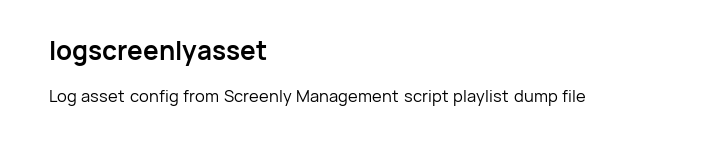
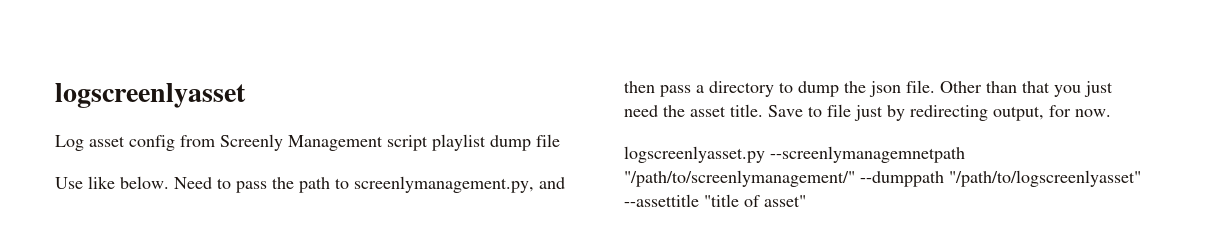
(587, 96) none -> [55,176,565,193] [624,80,1113,97] [624,104,1111,121] [624,146,965,163] [624,170,1141,187] [624,194,806,207] // Use like below. Need to pass the path to screenlymanagement.py, and then pass a directory to dump the json file. Other than that you just need the asset title. Save to file just by redirecting output, for now. // logscreenlyasset.py --screenlymanagemnetpath "/path/to/screenlymanagement/" --dumppath "/path/to/logscreenlyasset" --assettitle "title of asset"

